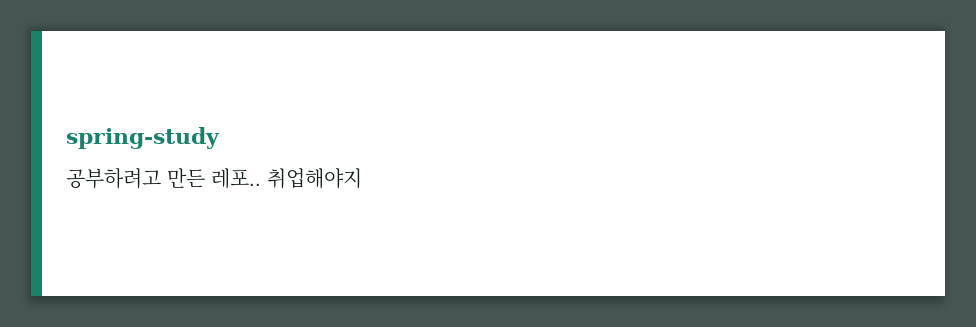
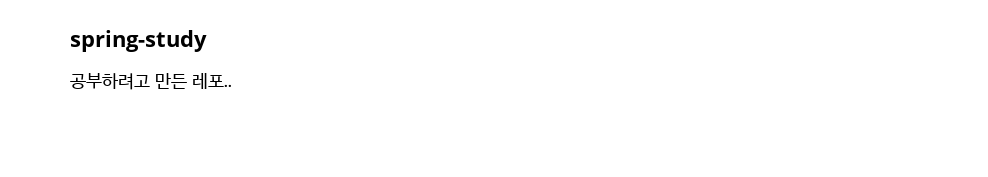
[267,168,362,189] 취업해야지 -> (232, 81) none

